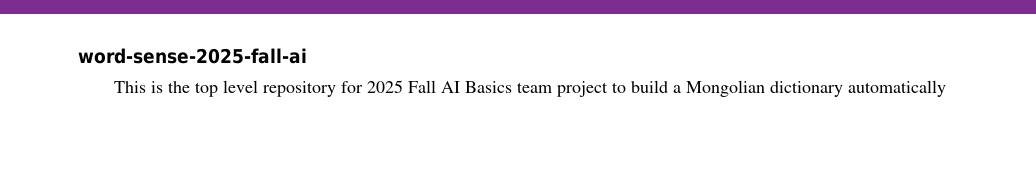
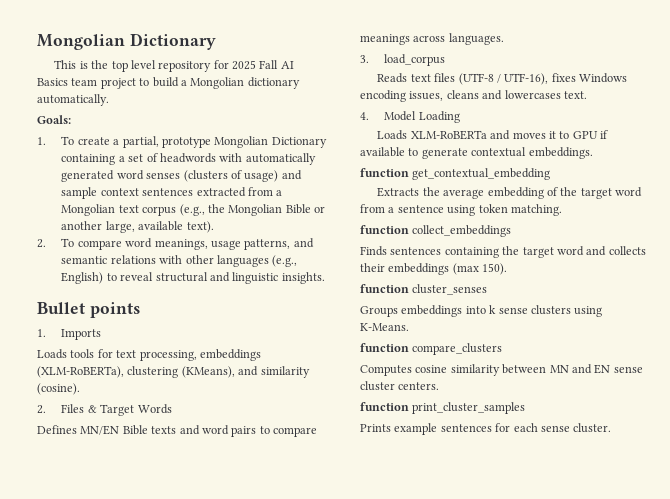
[78,48,307,64] word-sense-2025-fall-ai -> [37,33,216,50] Mongolian Dictionary
[848,80,947,97] automatically -> [37,94,109,106] [37,115,71,124] [37,136,327,148] [61,153,316,165] [61,170,302,182] [61,187,283,199] [61,204,326,216] [61,221,214,233] [37,238,314,250] [61,255,298,267] [61,272,325,284] [37,302,140,318] [37,329,102,340] [37,349,261,361] [37,366,310,378] [37,383,80,395] [37,404,172,416] [37,425,317,437] [360,33,504,45] [360,54,446,66] [377,73,628,85] [360,90,587,102] [360,111,460,123] [377,130,609,140] [360,147,593,159] [360,168,551,180] [377,187,643,199] [360,204,562,216] [360,225,512,237] [360,246,646,258] [360,263,508,275] [360,284,488,295] [360,305,603,317] [360,323,409,331] [360,343,503,355] [360,364,643,376] [360,381,440,391] [360,402,526,414] [360,423,612,435] automatically. // Goals: // 1. To create a partial, prototype Mongolian Dictionary containing a set of headwords with automatically generated word senses (clusters of usage) and sample context sentences extracted from a Mongolian text corpus (e.g., the Mongolian Bible or another large, available text). // 2. To compare word meanings, usage patterns, and semantic relations with other languages (e.g., English) to reveal structural and linguistic insights. // Bullet points // 1. Imports // Loads tools for text processing, embeddings (XLM-RoBERTa), clustering (KMeans), and similarity (cosine). // 2. Files & Target Words // Defines MN/EN Bible texts and word pairs to compare meanings across languages. // 3. load_corpus // Reads text files (UTF-8 / UTF-16), fixes Windows encoding issues, cleans and lowercases text. // 4. Model Loading // Loads XLM-RoBERTa and moves it to GPU if available to generate contextual embeddings. // function get_contextual_embedding // Extracts the average embedding of the target word from a sentence using token matching. // function collect_embeddings // Finds sentences containing the target word and collects their embeddings (max 150). // function cluster_senses // Groups embeddings into k sense clusters using K-Means. // function compare_clusters // Computes cosine similarity between MN and EN sense cluster centers. // function print_cluster_samples // Prints example sentences for each sense cluster.

